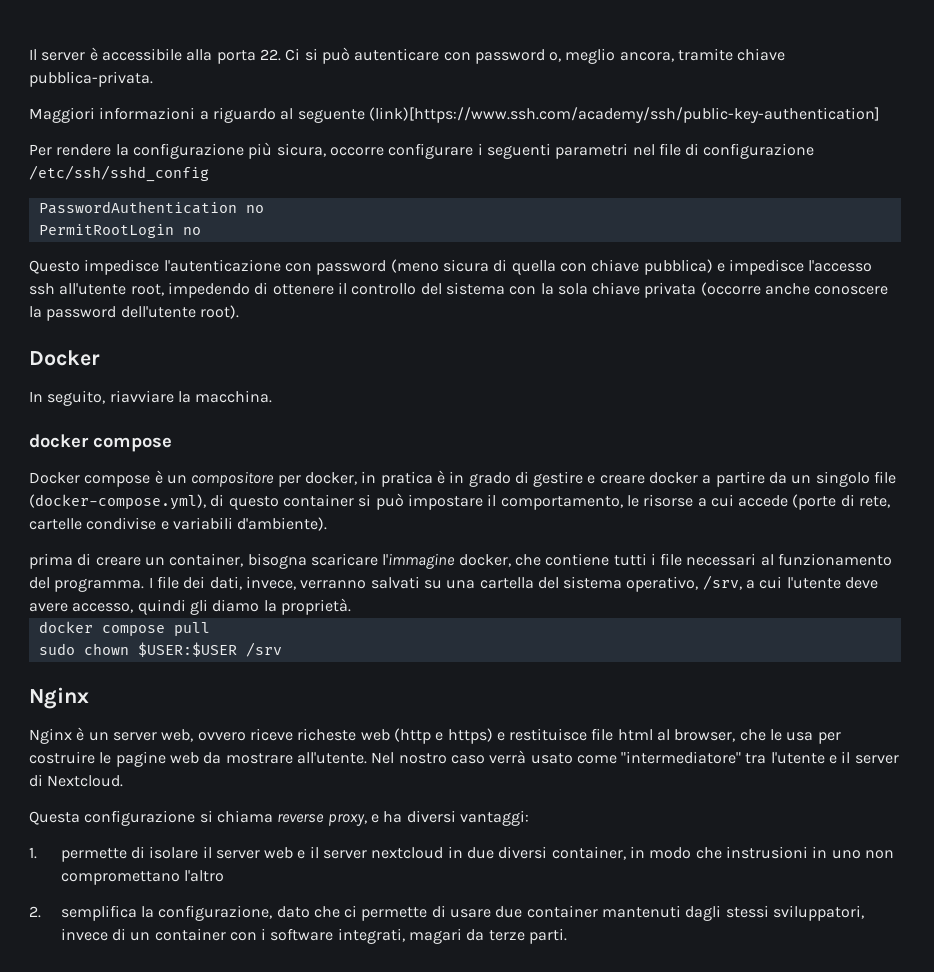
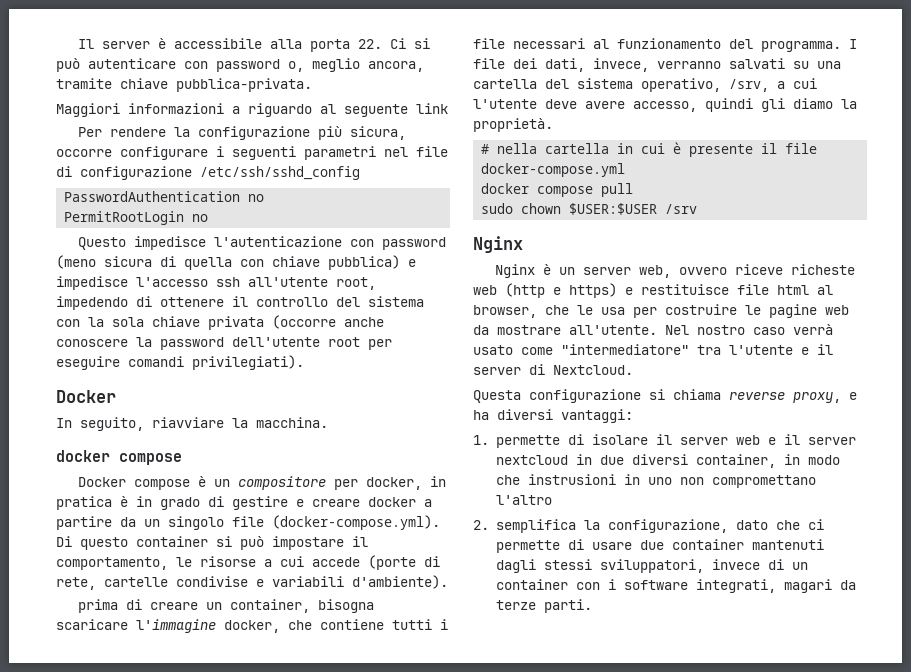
[368,107,880,123] (link)[https://www.ssh.com/academy/ssh/public-key-authentication] -> [416,103,448,114] link
[199,305,239,319] root). -> [328,337,392,350] [56,355,304,370] root per eseguire comandi privilegiati).
[29,494,225,510] (docker-compose.yml), di -> [272,515,440,530] [56,536,72,547] (docker-compose.yml). Di
(351, 606) none -> [481,142,818,157] [481,163,626,177] // # nella cartella in cui è presente il file docker-compose.yml

